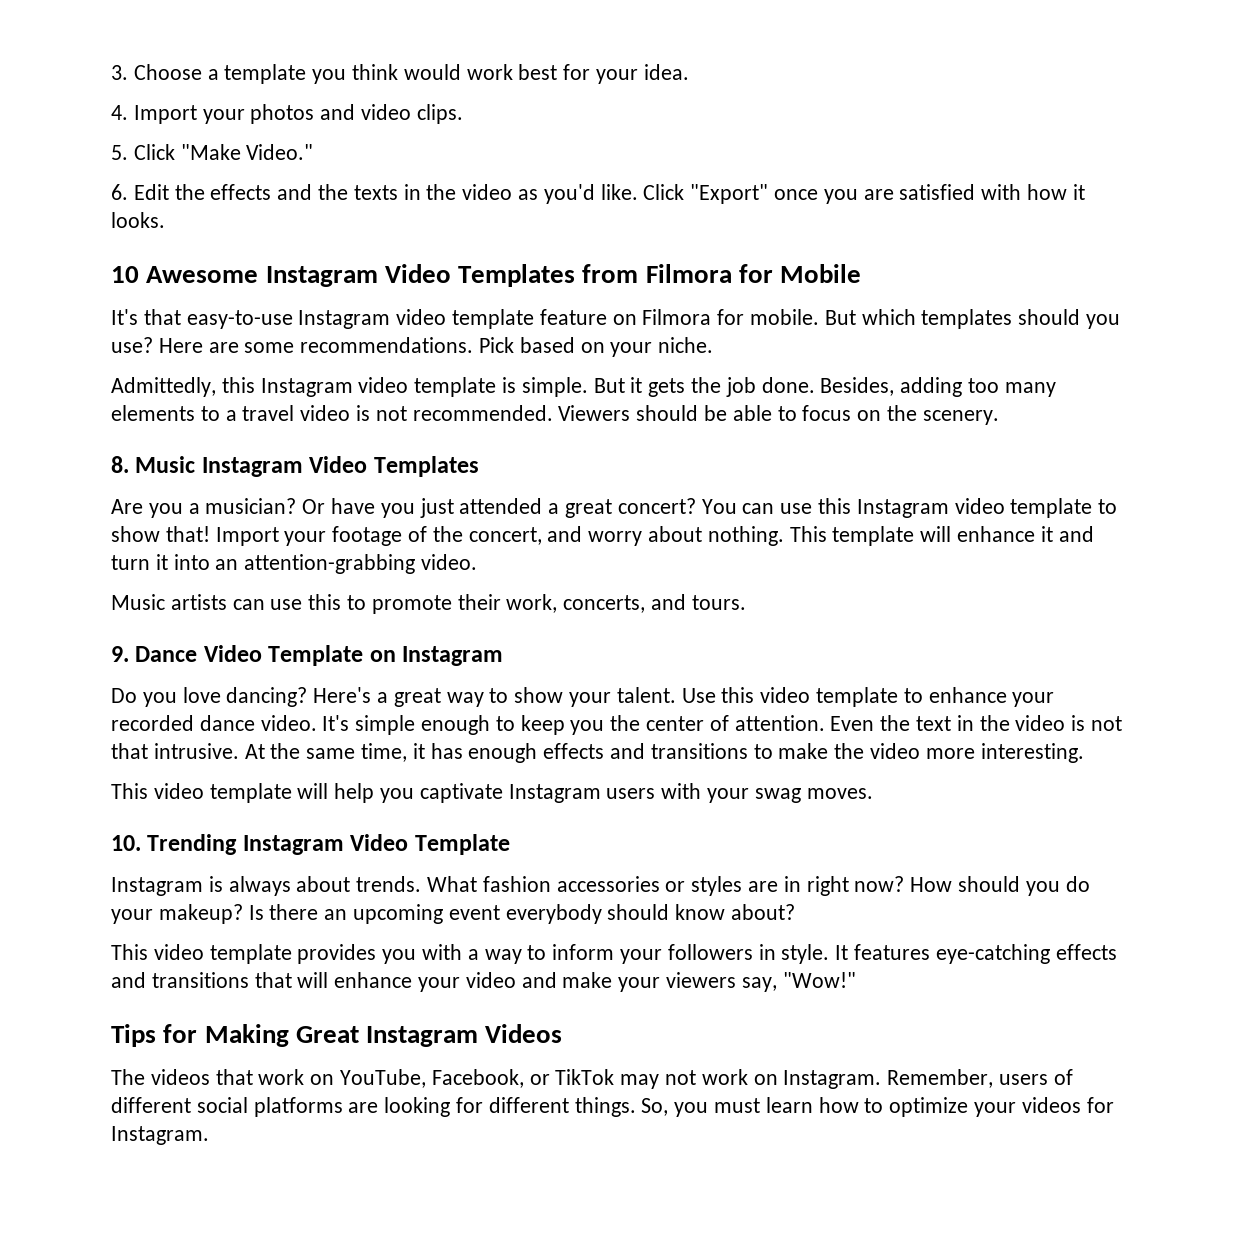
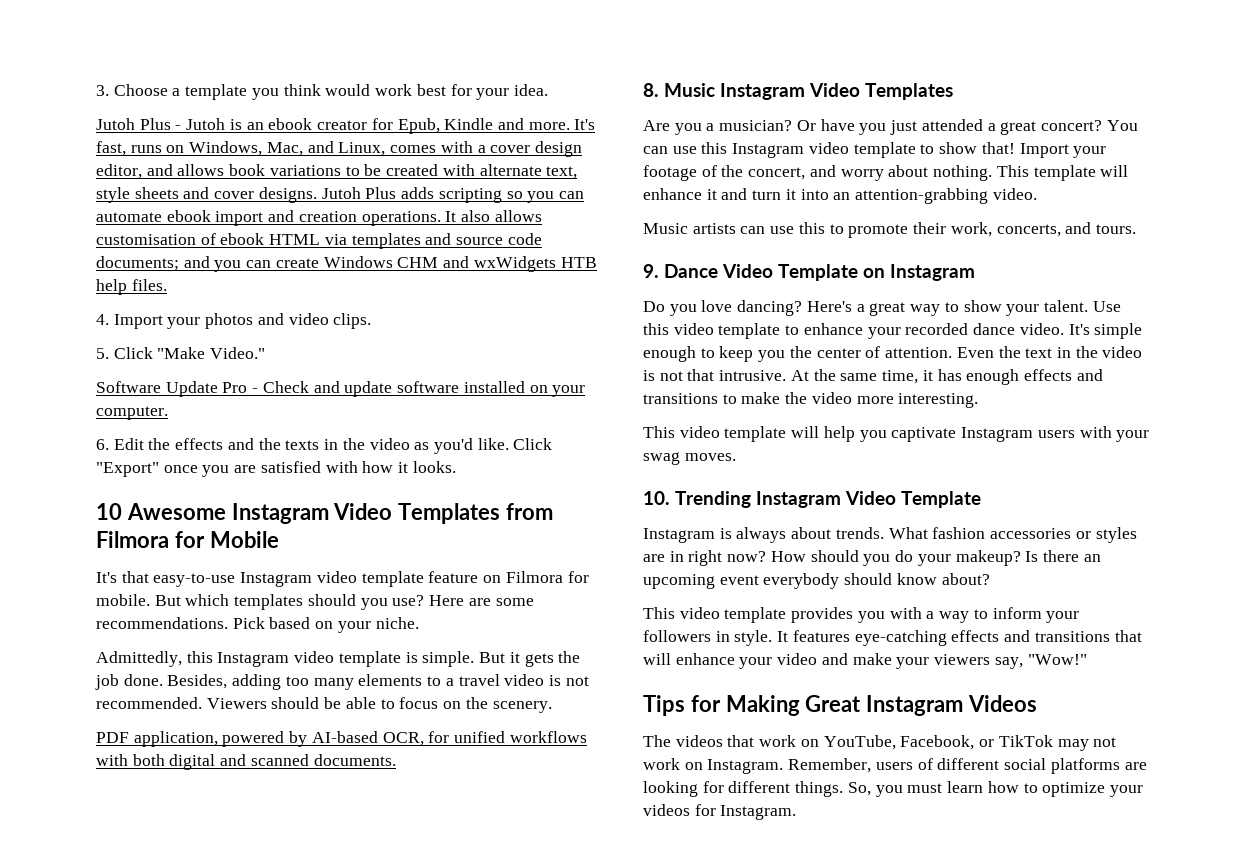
(689, 72) none -> [96,118,596,134] [96,141,582,157] [96,164,578,179] [96,187,584,203] [96,210,542,226] [96,233,542,249] [96,256,597,272] [96,279,167,295] // Jutoh Plus - Jutoh is an ebook creator for Epub, Kindle and more. It's fast, runs on Windows, Mac, and Linux, comes with a cover design editor, and allows book variations to be created with alternate text, style sheets and cover designs. Jutoh Plus adds scripting so you can automate ebook import and creation operations. It also allows customisation of ebook HTML via templates and source code documents; and you can create Windows CHM and wxWidgets HTB help files.
(314, 152) none -> [96,381,586,397] [96,406,168,420] // Software Update Pro - Check and update software installed on your computer.
(999, 417) none -> [96,731,587,747] [96,754,396,770] // PDF application, powered by AI-based OCR, for unified workflows with both digital and scanned documents.

